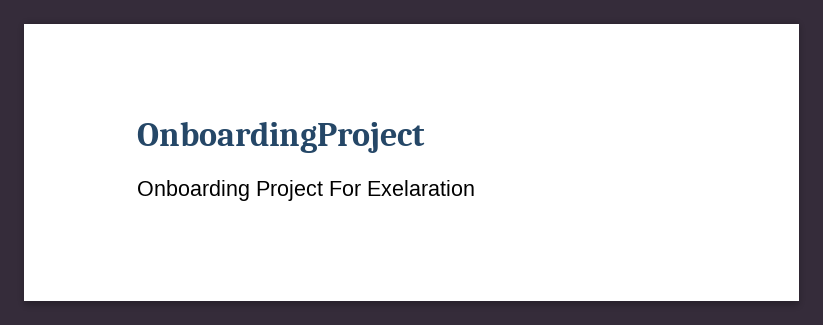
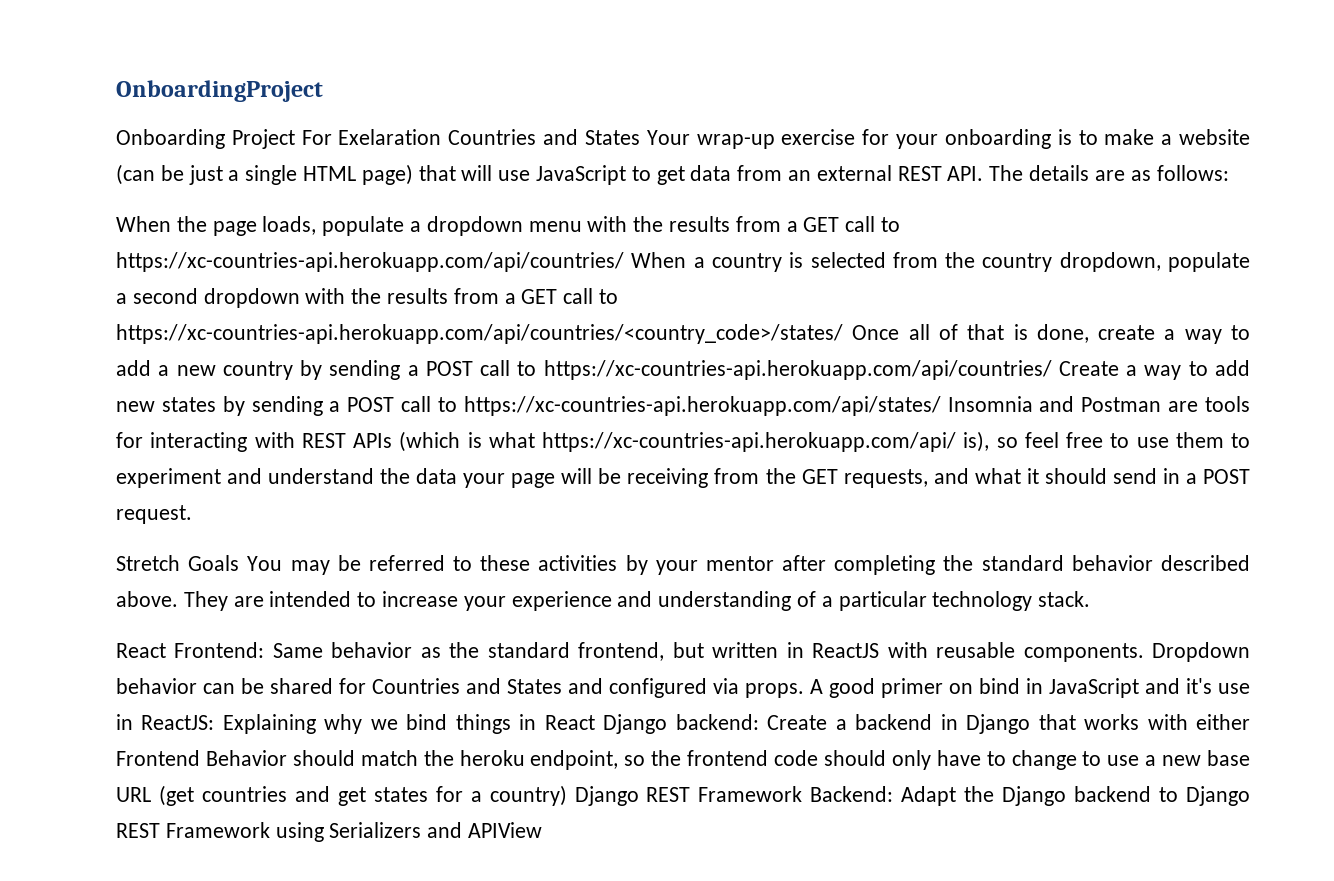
(475, 188) none -> [448,129,1251,149] [116,164,1229,185] [116,216,901,236] [116,252,1250,272] [116,288,619,308] [116,324,1250,344] [116,360,1250,380] [116,396,1250,416] [116,431,1250,452] [116,468,1250,488] [116,505,192,524] [116,555,1250,575] [116,591,1091,611] [116,642,1250,662] [116,678,1250,698] [116,714,1250,734] [116,750,1250,770] [116,785,1250,806] [116,822,543,842] Countries and States Your wrap-up exercise for your onboarding is to make a website (can be just a single HTML page) that will use JavaScript to get data from an external REST API. The details are as follows: // When the page loads, populate a dropdown menu with the results from a GET call to https://xc-countries-api.herokuapp.com/api/countries/ When a country is selected from the country dropdown, populate a second dropdown with the results from a GET call to https://xc-countries-api.herokuapp.com/api/countries/<country_code>/states/ Once all of that is done, create a way to add a new country by sending a POST call to https://xc-countries-api.herokuapp.com/api/countries/ Create a way to add new states by sending a POST call to https://xc-countries-api.herokuapp.com/api/states/ Insomnia and Postman are tools for interacting with REST APIs (which is what https://xc-countries-api.herokuapp.com/api/ is), so feel free to use them to experiment and understand the data your page will be receiving from the GET requests, and what it should send in a POST request. // Stretch Goals You may be referred to these activities by your mentor after completing the standard behavior described above. They are intended to increase your experience and understanding of a particular technology stack. // React Frontend: Same behavior as the standard frontend, but written in ReactJS with reusable components. Dropdown behavior can be shared for Countries and States and configured via props. A good primer on bind in JavaScript and it's use in ReactJS: Explaining why we bind things in React Django backend: Create a backend in Django that works with either Frontend Behavior should match the heroku endpoint, so the frontend code should only have to change to use a new base URL (get countries and get states for a country) Django REST Framework Backend: Adapt the Django backend to Django REST Framework using Serializers and APIView

